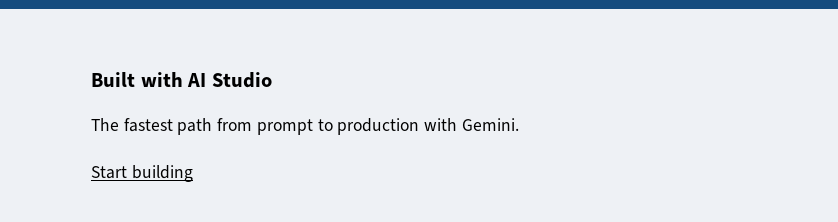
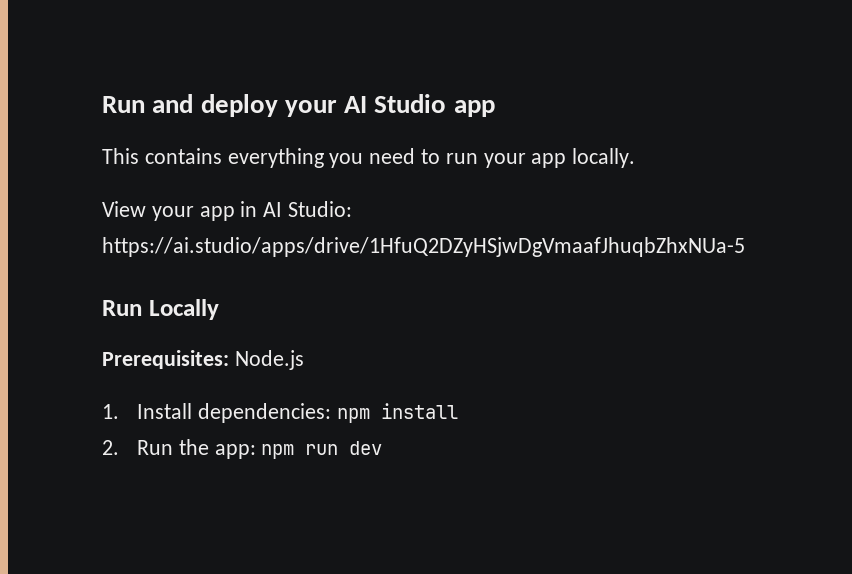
[91,72,272,88] [91,118,519,135] [91,165,193,182] Built with AI Studio // The fastest path from prompt to production with Gemini. // Start building -> [102,94,495,117] [102,148,636,168] [102,201,353,221] [102,237,745,257] [102,299,219,320] [102,350,304,370] [102,403,458,423] [102,439,383,459] Run and deploy your AI Studio app // This contains everything you need to run your app locally. // View your app in AI Studio: https://ai.studio/apps/drive/1HfuQ2DZyHSjwDgVmaafJhuqbZhxNUa-5 // Run Locally // Prerequisites: Node.js // 1. Install dependencies: npm install // 2. Run the app: npm run dev

